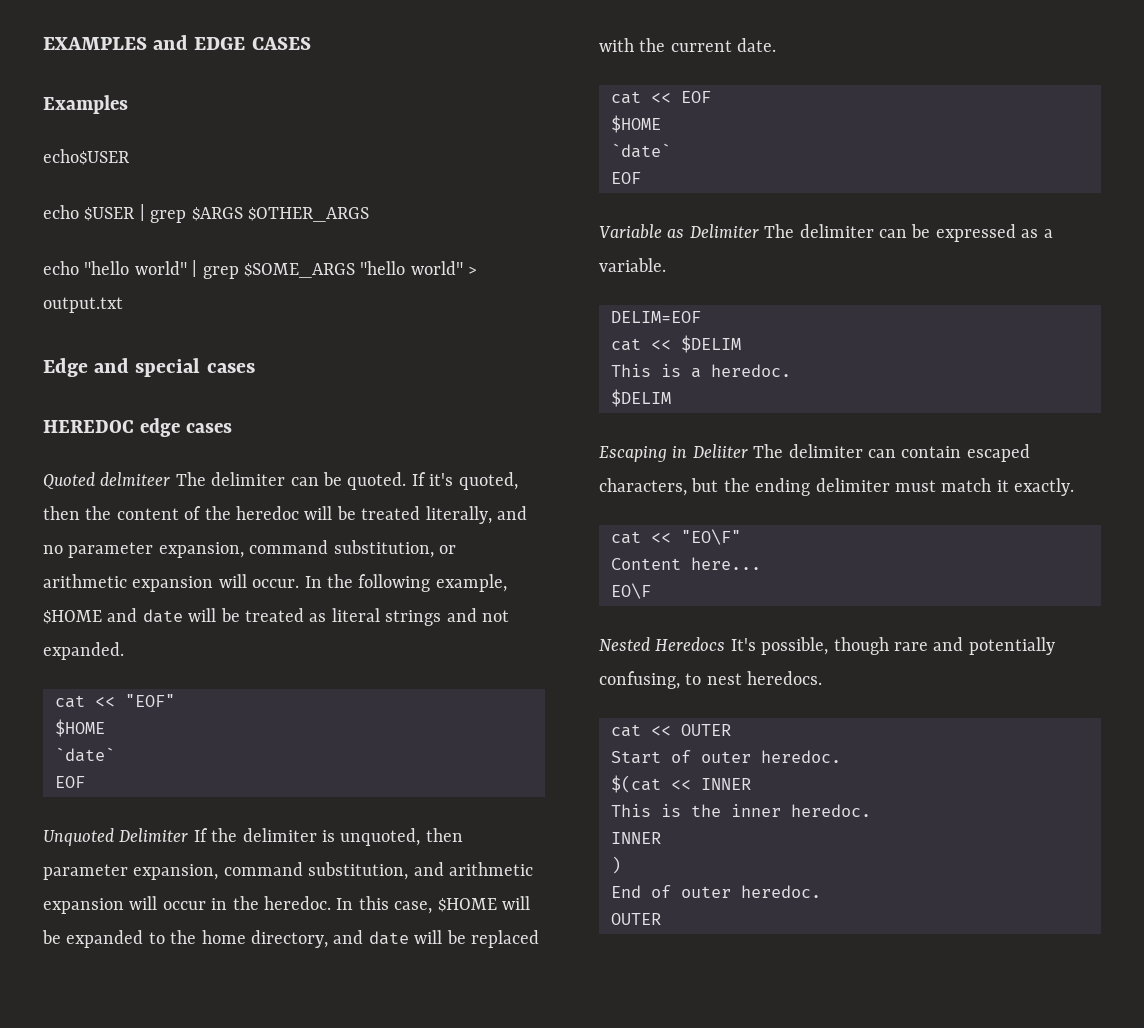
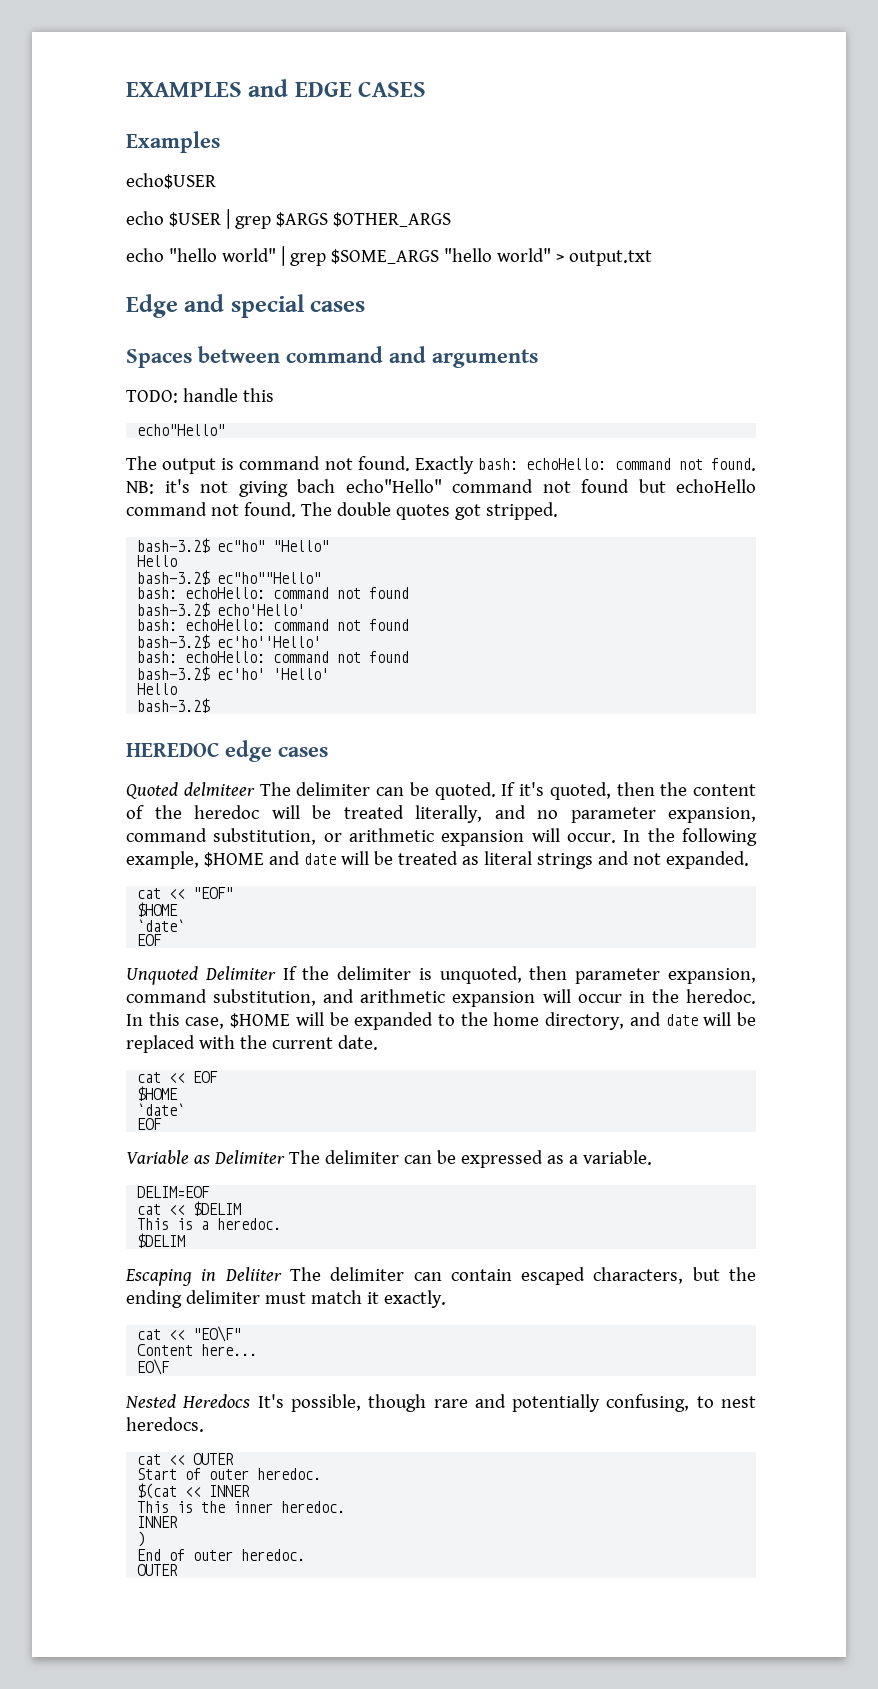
(255, 368) none -> [126,346,538,368] [126,388,274,403] [137,424,226,436] [126,456,756,474] [126,479,756,497] [126,502,558,520] [137,538,330,553] [137,555,178,567] [137,570,322,585] [137,587,410,599] [137,602,306,617] [137,619,410,631] [137,634,322,649] [137,651,410,663] [137,666,330,681] [137,683,178,695] [137,698,211,713] // Spaces between command and arguments // TODO: handle this // echo"Hello" // The output is command not found. Exactly bash: echoHello: command not found. NB: it's not giving bach echo"Hello" command not found but echoHello command not found. The double quotes got stripped. // bash-3.2$ ec"ho" "Hello" // Hello // bash-3.2$ ec"ho""Hello" // bash: echoHello: command not found // bash-3.2$ echo'Hello' // bash: echoHello: command not found // bash-3.2$ ec'ho''Hello' // bash: echoHello: command not found // bash-3.2$ ec'ho' 'Hello' // Hello // bash-3.2$

